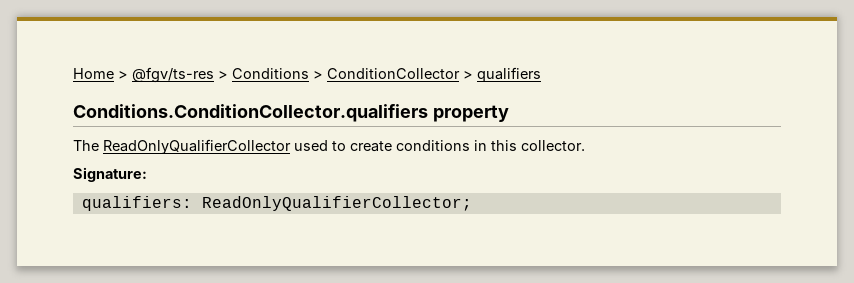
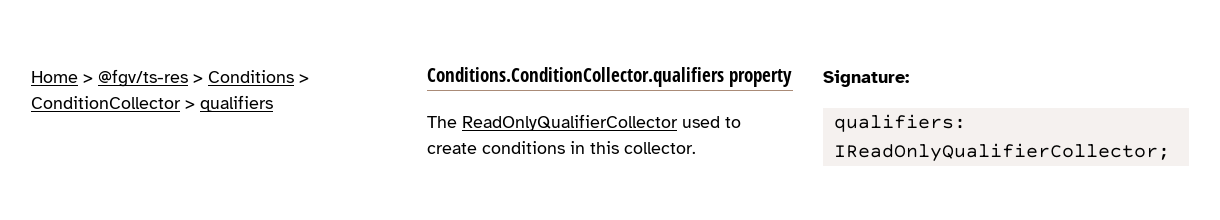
[201,196,472,211] ReadOnlyQualifierCollector; -> [833,143,1170,162] IReadOnlyQualifierCollector;

